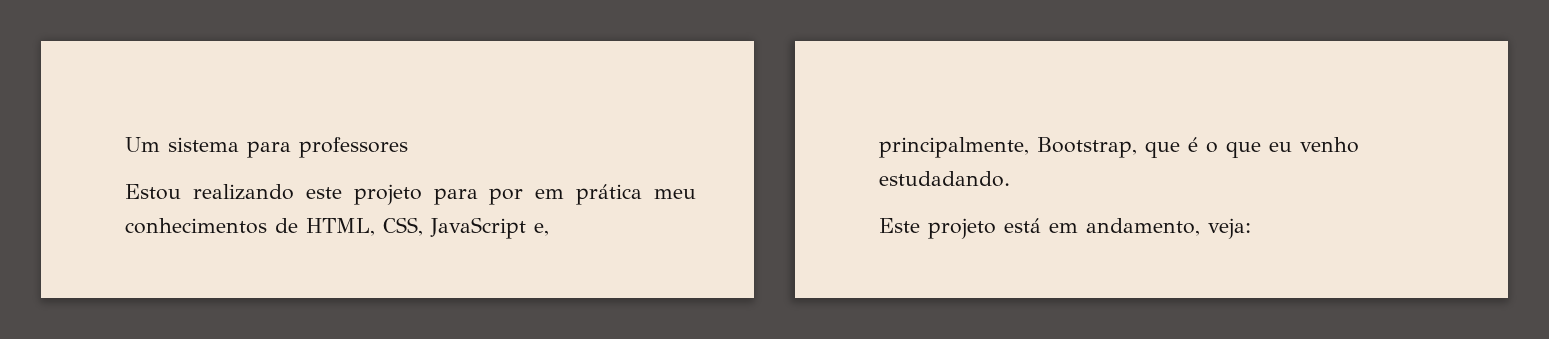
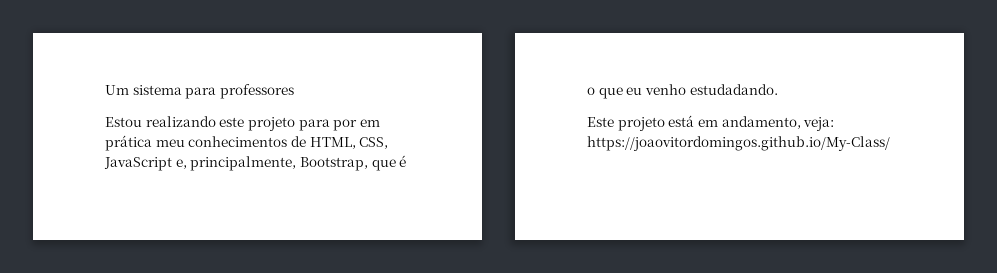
(1251, 228) none -> [587,136,890,151] https://joaovitordomingos.github.io/My-Class/

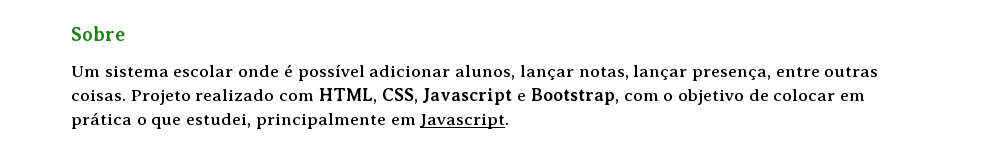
(105, 90) none -> [71,26,125,41] Sobre //
[185,84,294,99] [105,116,380,131] [105,135,389,151] [104,155,407,171] [587,84,778,99] [587,115,835,131] [587,136,890,151] para professores // Estou realizando este projeto para por em prática meu conhecimentos de HTML, CSS, JavaScript e, principalmente, Bootstrap, que é o que eu venho estudadando. // Este projeto está em andamento, veja: https://joaovitordomingos.github.io/My-Class/ -> [173,64,879,81] [71,88,866,105] [71,112,510,129] escolar onde é possível adicionar alunos, lançar notas, lançar presença, entre outras coisas. Projeto realizado com HTML, CSS, Javascript e Bootstrap, com o objetivo de colocar em prática o que estudei, principalmente em Javascript.

